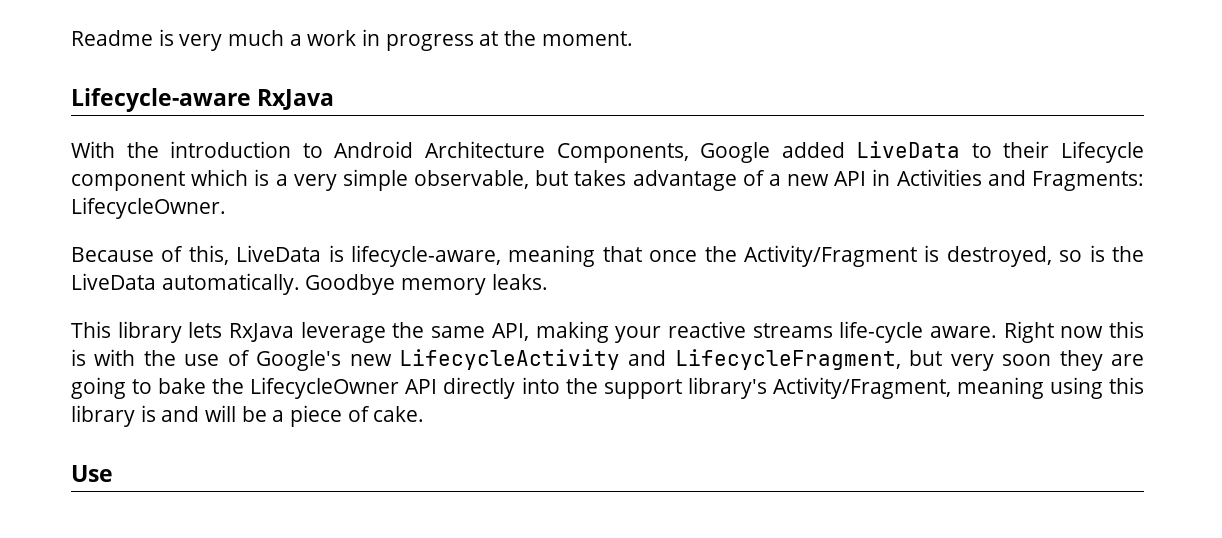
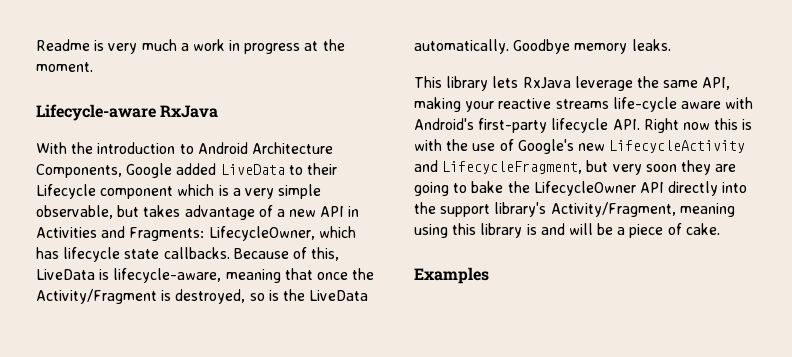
[71,197,226,219] LifecycleOwner. // -> [208,226,356,241] [36,247,230,262] LifecycleOwner, which has lifecycle state callbacks.
[929,326,997,338] aware. -> [680,97,754,109] [414,118,640,133] aware with Android's first-party lifecycle API.
[71,465,113,482] Use -> [414,267,489,284] Examples

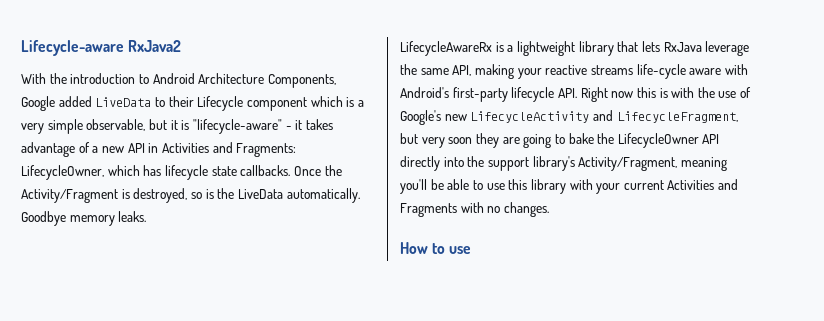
[36,39,345,54] [36,62,93,72] [36,104,219,121] Readme is very much a work in progress at the moment. // Lifecycle-aware RxJava -> [21,40,182,56] Lifecycle-aware RxJava2
(140, 211) none -> [170,119,303,134] it is "lifecycle-aware" - it
[233,247,340,261] [36,268,348,283] Because of this, LiveData is lifecycle-aware, meaning that once -> [293,166,321,176] Once
[414,76,489,91] This library -> [400,41,639,56] LifecycleAwareRx is a lightweight library that
[414,223,720,238] [414,267,489,284] using this library is and will be a piece of cake. // Examples -> [400,179,739,194] [400,202,549,217] [400,242,472,254] you'll be able to use this library with your current Activities and Fragments with no changes. // How to use

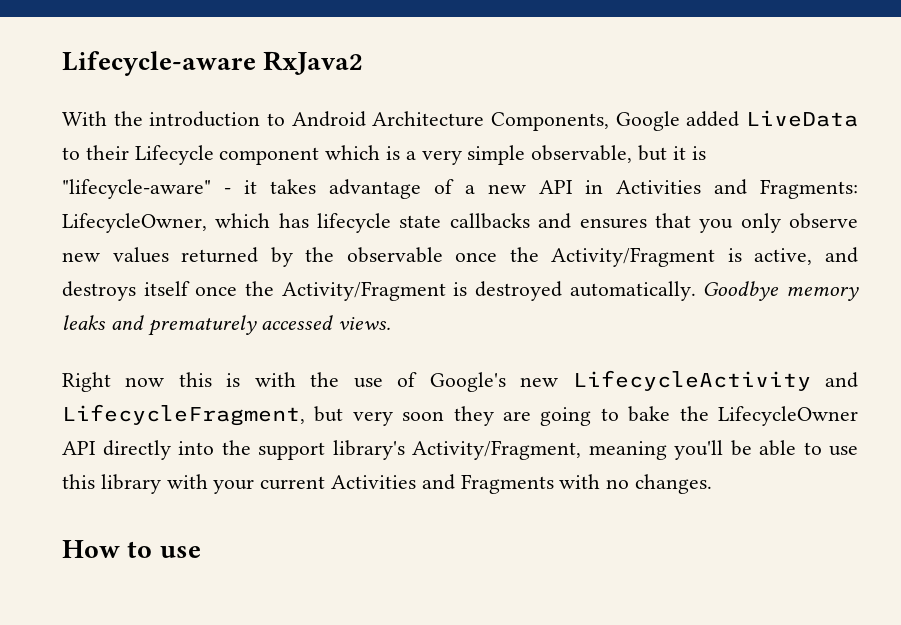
[240,165,342,176] [21,188,360,203] [21,211,147,226] [400,41,750,56] [400,64,748,79] [400,87,577,102] callbacks. Once the Activity/Fragment is destroyed, so is the LiveData automatically. Goodbye memory leaks. // LifecycleAwareRx is a lightweight library that lets RxJava leverage the same API, making your reactive streams life-cycle aware with Android's first-party lifecycle API. -> [449,213,859,233] [62,247,858,267] [62,281,859,301] [62,315,392,336] callbacks and ensures that you only observe new values returned by the observable once the Activity/Fragment is active, and destroys itself once the Activity/Fragment is destroyed automatically. Goodbye memory leaks and prematurely accessed views. //

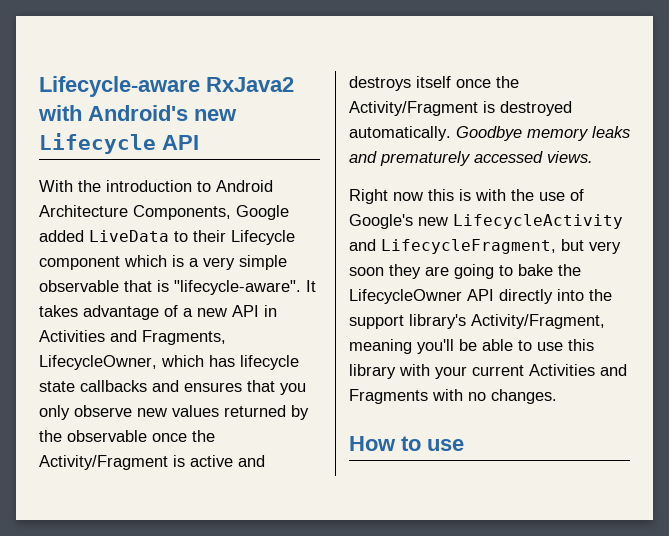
(364, 63) none -> [38,105,237,121] [39,133,199,154] with Android's new Lifecycle API
[531,145,706,163] [62,179,257,199] observable, but it is "lifecycle-aware" - it -> [39,280,316,295] observable that is "lifecycle-aware". It
[760,179,858,199] Fragments: -> [142,330,226,345] Fragments,
[754,248,813,265] active, -> [190,455,233,467] active

